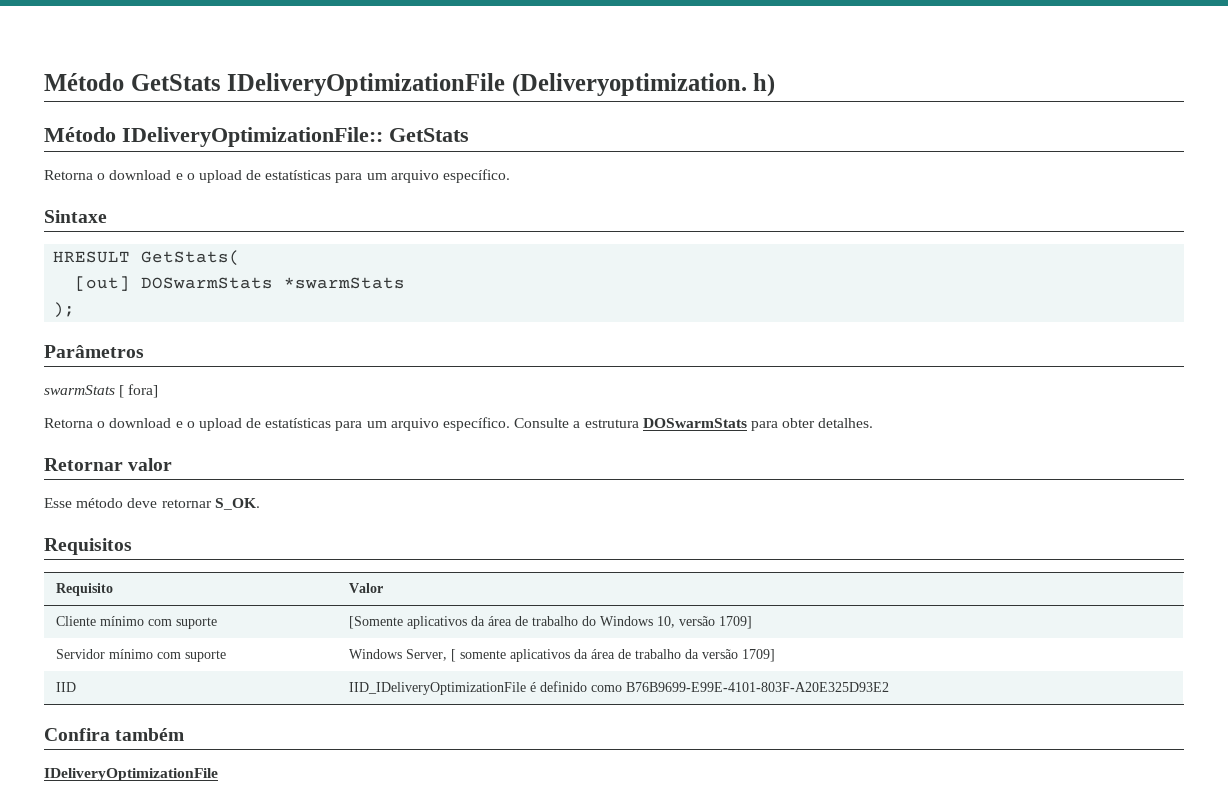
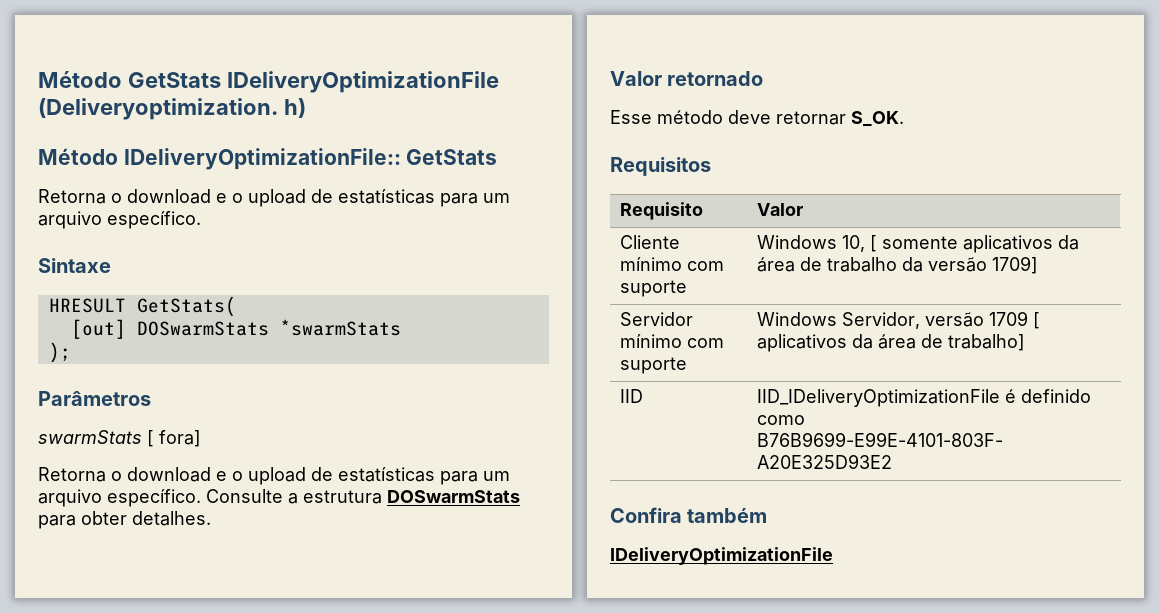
[44,458,173,471] Retornar valor -> [610,71,764,86] Valor retornado
[348,616,752,629] [55,649,226,662] [348,649,447,661] [Somente aplicativos da área de trabalho do Windows 10, versão 1709] // Servidor mínimo com suporte | Windows Server, -> [756,235,865,252] Windows 10,
(775, 655) none -> [619,312,693,326] [619,334,724,348] [619,357,687,374] [756,311,1040,329] [756,334,1025,352] // Servidor mínimo com suporte | Windows Servidor, versão 1709 [ aplicativos da área de trabalho]

